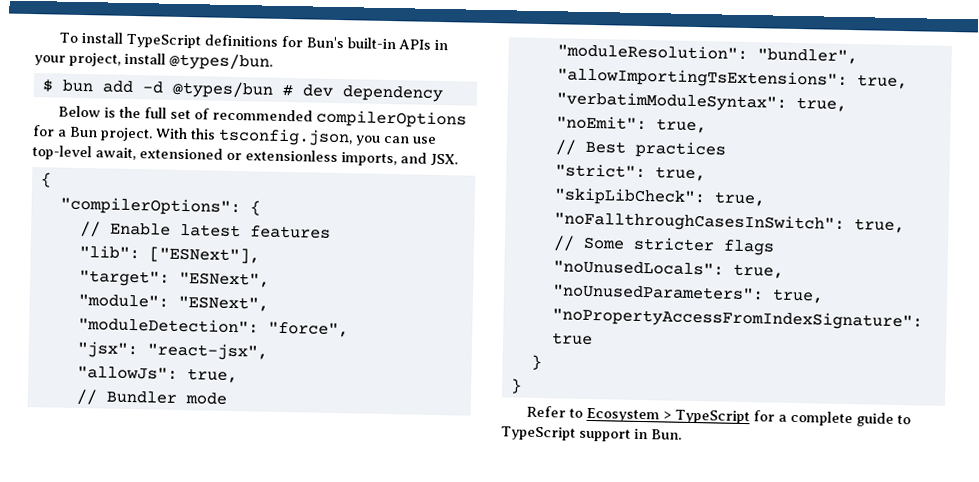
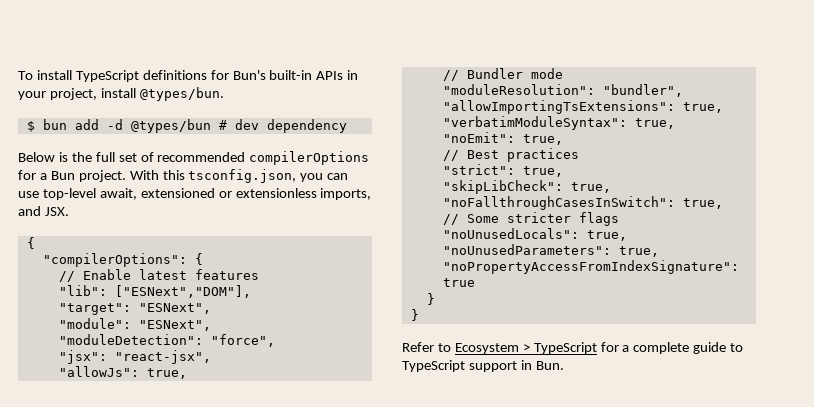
[148,246,260,264] ["ESNext"], -> [114,285,251,298] ["ESNext","DOM"],

